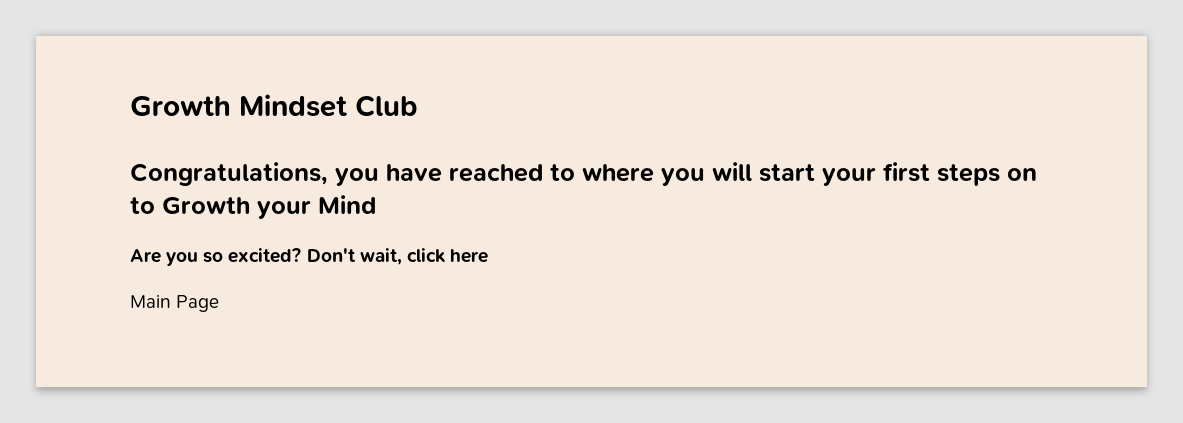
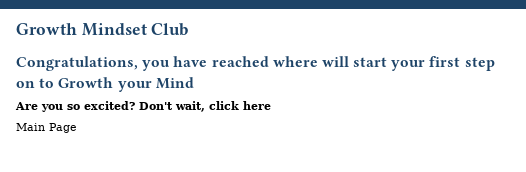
[550,164,705,186] to where you -> [272,56,318,67] where
[937,164,1000,186] steps -> [464,57,495,71] step

